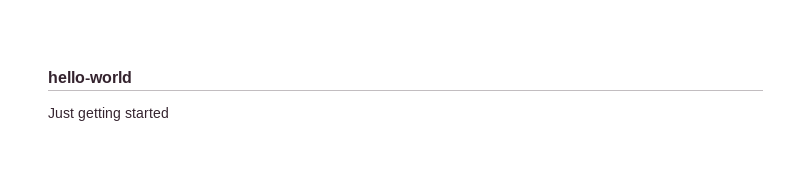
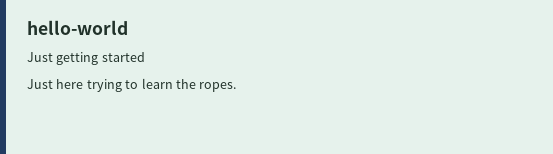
(169, 112) none -> [27,78,237,92] // Just here trying to learn the ropes.

